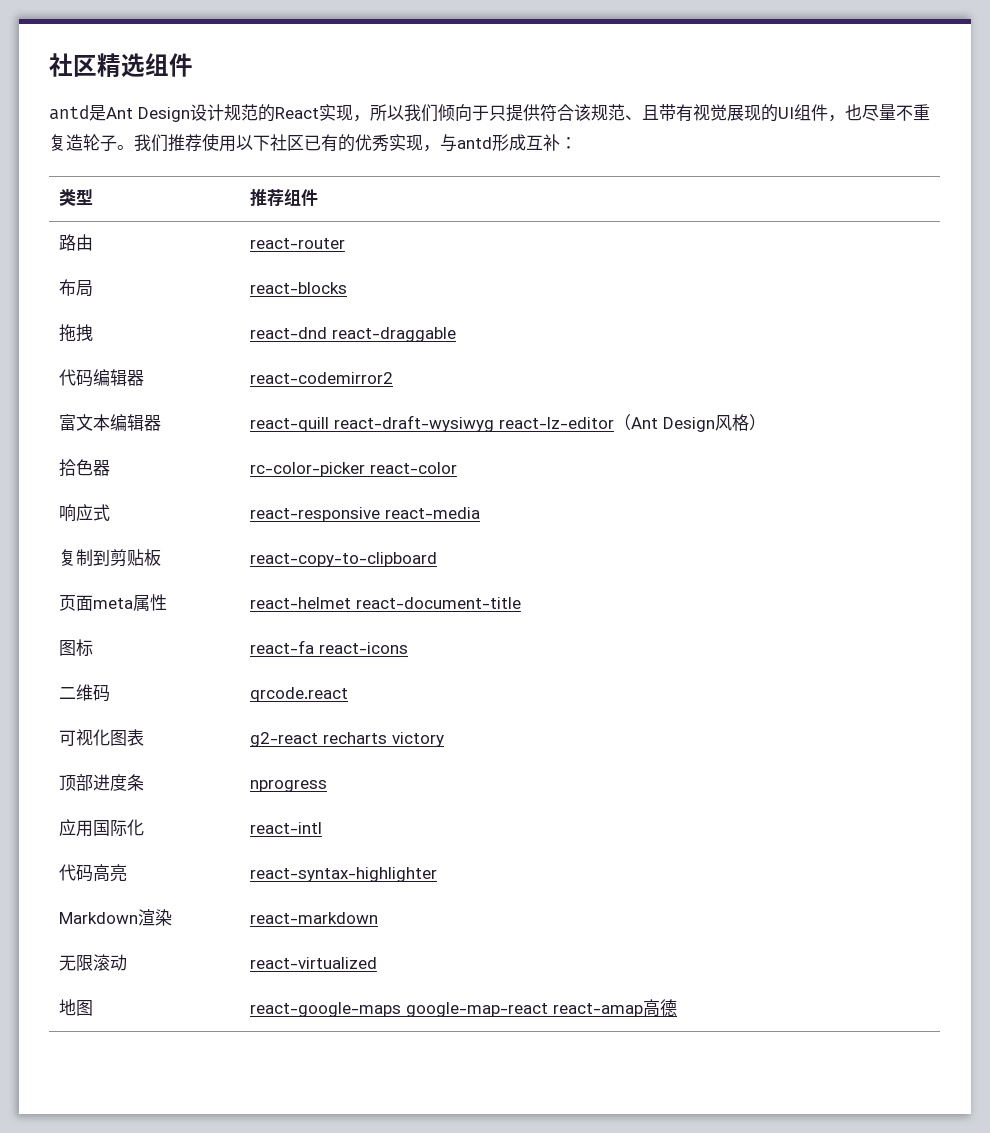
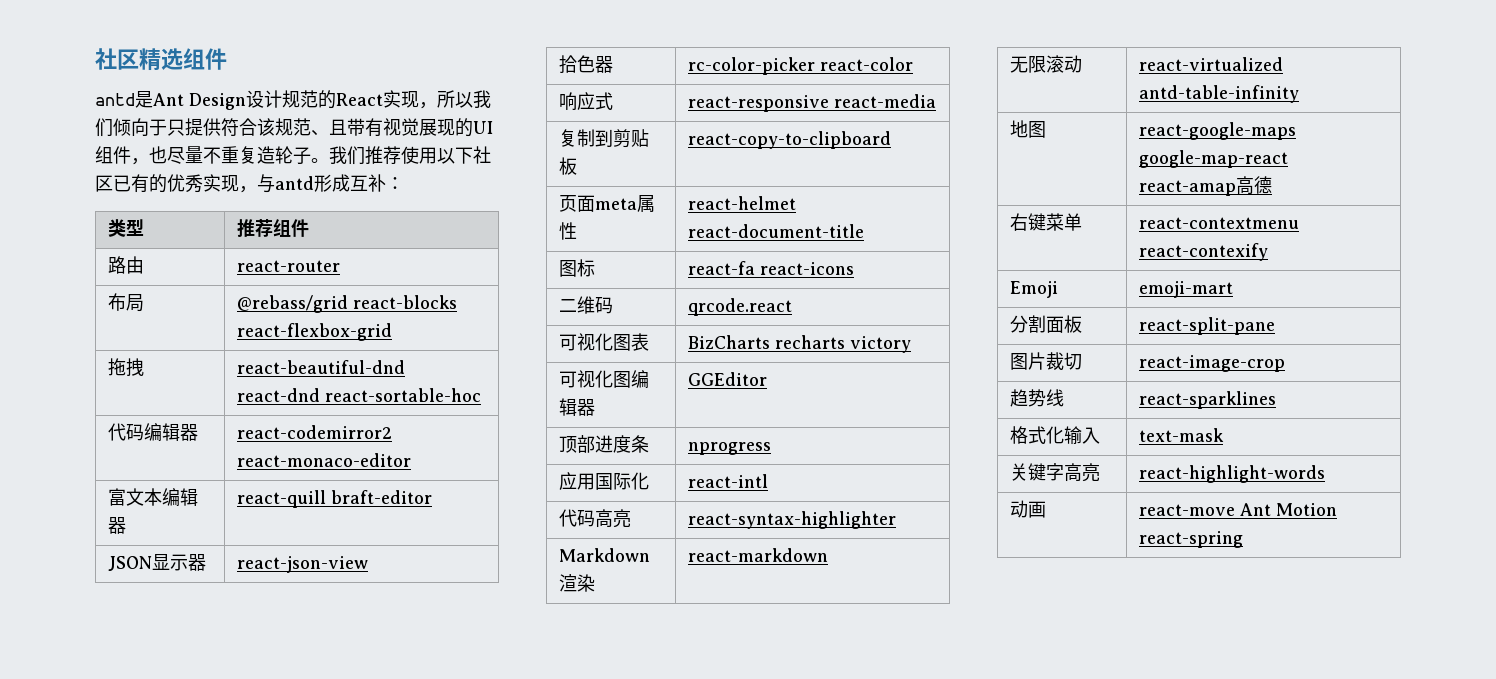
(94, 288) none -> [237,295,349,313] @rebass/grid
(348, 288) none -> [237,323,393,341] react-flexbox-grid
[250,327,457,342] react-dnd react-draggable -> [237,360,406,374] [237,388,482,402] react-beautiful-dnd react-dnd react-sortable-hoc
(394, 378) none -> [237,453,412,467] react-monaco-editor
[334,414,767,432] react-draft-wysiwyg react-lz-editor（Ant Design风格） -> [331,490,433,504] [108,554,207,571] [237,556,369,573] braft-editor // JSON显示器 | react-json-view
[250,732,319,747] g2-react -> [688,335,771,349] BizCharts
(445, 739) none -> [559,370,650,388] [559,398,596,416] [688,372,768,386] // 可视化图编辑器 | GGEditor
(378, 963) none -> [1139,85,1300,103] antd-table-infinity
(678, 1007) none -> [1010,213,1083,231] [1139,217,1300,229] [1139,243,1269,261] [1010,281,1059,298] [1139,281,1234,298] [1010,315,1083,333] [1139,317,1276,335] [1010,352,1083,370] [1139,355,1286,372] [1010,389,1065,407] [1139,391,1277,409] [1010,426,1101,445] [1139,428,1225,442] [1010,463,1101,482] [1139,465,1326,483] [1010,500,1047,518] [1139,503,1338,516] [1139,531,1244,548] // 右键菜单 | react-contextmenu react-contexify // Emoji | emoji-mart // 分割面板 | react-split-pane // 图片裁切 | react-image-crop // 趋势线 | react-sparklines // 格式化输入 | text-mask // 关键字高亮 | react-highlight-words // 动画 | react-move Ant Motion react-spring

